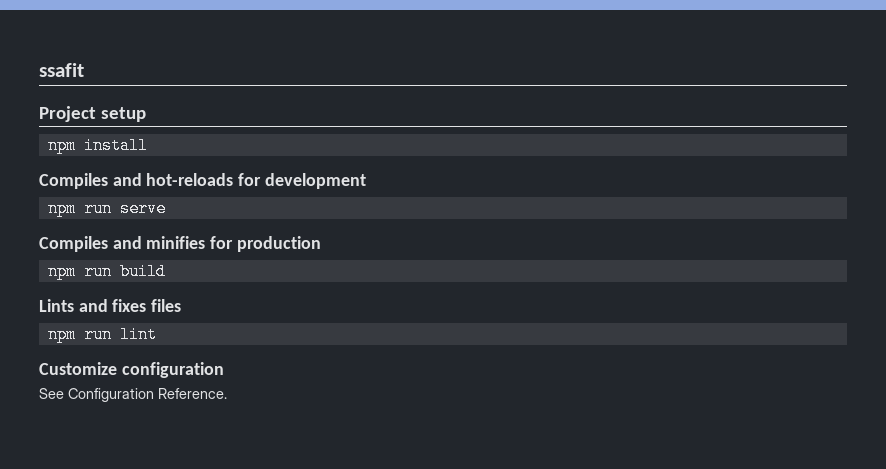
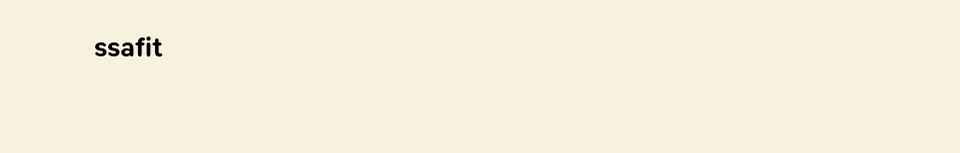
[39,106,147,122] [47,137,148,154] [39,173,366,189] [47,200,166,217] [39,236,321,252] [47,263,166,280] [39,299,182,312] [47,326,157,343] [39,362,224,378] [39,388,227,402] // Project setup // npm install // Compiles and hot-reloads for development // npm run serve // Compiles and minifies for production // npm run build // Lints and fixes files // npm run lint // Customize configuration // See Configuration Reference. -> (164, 47) none

